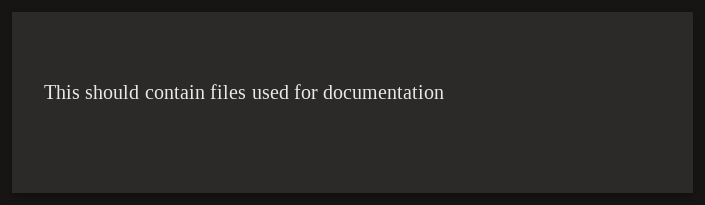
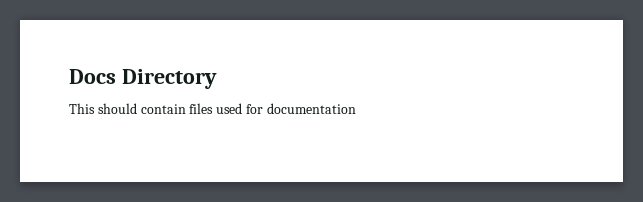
(44, 92) none -> [69,69,217,89] Docs Directory //

